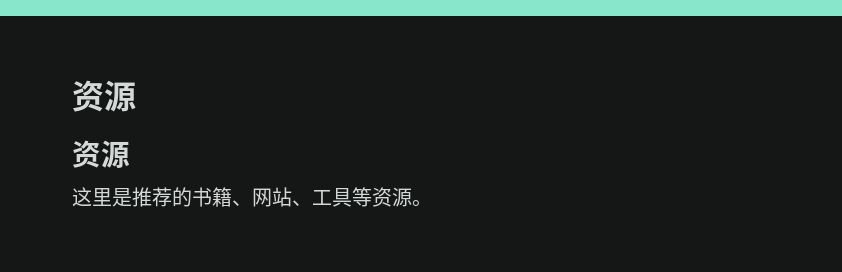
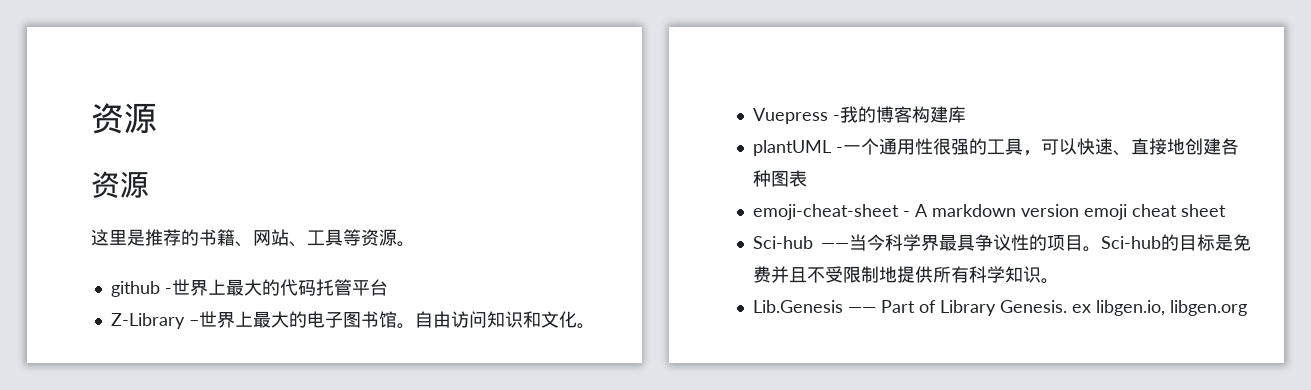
(432, 203) none -> [110,279,388,297] [110,311,595,329] [752,106,966,124] [752,138,1239,156] [752,170,807,187] [752,204,1226,220] [752,234,1251,252] [752,266,1059,284] [752,300,1247,316] // github -世界上最大的代码托管平台 // Z-Library –世界上最大的电子图书馆。自由访问知识和文化。 // Vuepress -我的博客构建库 // plantUML -一个通用性很强的工具，可以快速、直接地创建各种图表 // emoji-cheat-sheet - A markdown version emoji cheat sheet // Sci-hub ——当今科学界最具争议性的项目。Sci-hub的目标是免费并且不受限制地提供所有科学知识。 // Lib.Genesis —— Part of Library Genesis. ex libgen.io, libgen.org

